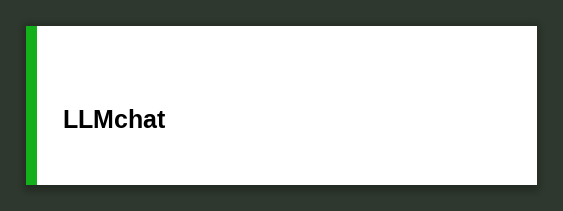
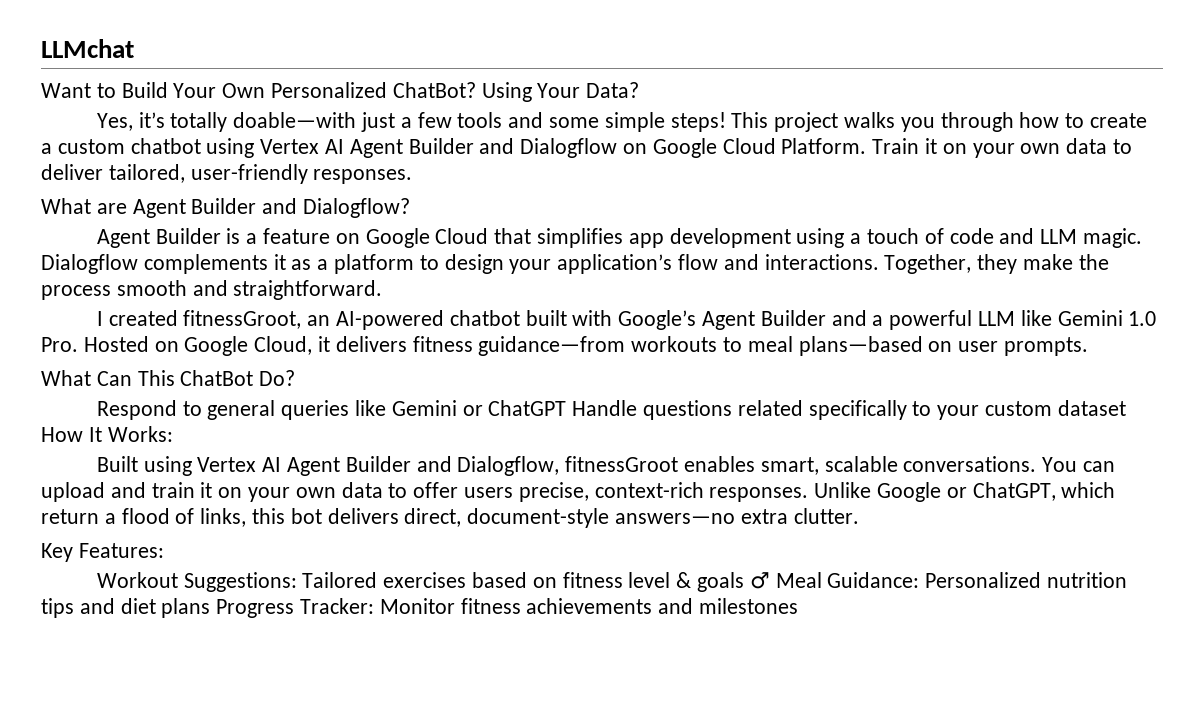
(166, 118) none -> [41,82,640,102] [96,112,1147,132] [41,138,1133,158] [41,164,413,184] [41,198,411,218] [96,228,1142,248] [41,254,1109,274] [41,280,383,300] [96,310,1157,330] [41,336,1089,356] [41,370,296,386] [96,400,1126,420] [41,426,173,442] [96,456,1115,476] [41,482,1116,502] [41,508,859,528] [41,543,164,562] [96,572,1127,592] [41,598,799,618] // Want to Build Your Own Personalized ChatBot? Using Your Data? // Yes, it’s totally doable—with just a few tools and some simple steps! This project walks you through how to create a custom chatbot using Vertex AI Agent Builder and Dialogflow on Google Cloud Platform. Train it on your own data to deliver tailored, user-friendly responses. // What are Agent Builder and Dialogflow? // Agent Builder is a feature on Google Cloud that simplifies app development using a touch of code and LLM magic. Dialogflow complements it as a platform to design your application’s flow and interactions. Together, they make the process smooth and straightforward. // I created fitnessGroot, an AI-powered chatbot built with Google’s Agent Builder and a powerful LLM like Gemini 1.0 Pro. Hosted on Google Cloud, it delivers fitness guidance—from workouts to meal plans—based on user prompts. // What Can This ChatBot Do? // Respond to general queries like Gemini or ChatGPT Handle questions related specifically to your custom dataset How It Works: // Built using Vertex AI Agent Builder and Dialogflow, fitnessGroot enables smart, scalable conversations. You can upload and train it on your own data to offer users precise, context-rich responses. Unlike Google or ChatGPT, which return a flood of links, this bot delivers direct, document-style answers—no extra clutter. // Key Features: // Workout Suggestions: Tailored exercises based on fitness level & goals ♂ Meal Guidance: Personalized nutrition tips and diet plans Progress Tracker: Monitor fitness achievements and milestones

